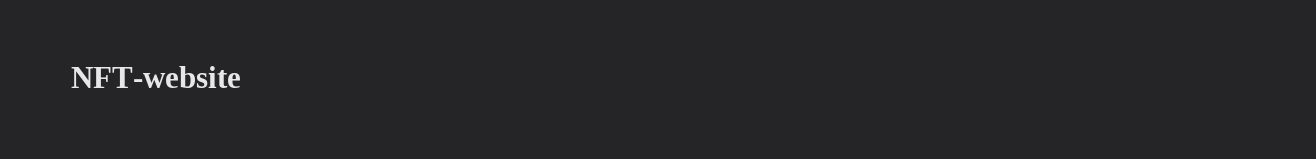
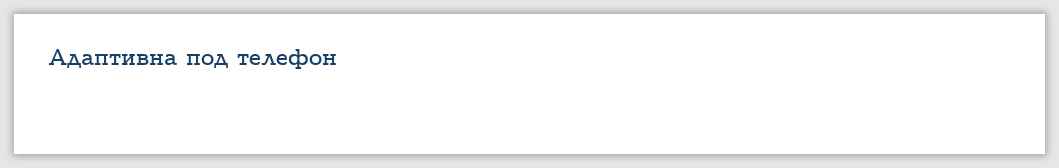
[71,66,241,88] NFT-website -> [48,49,337,69] Адаптивна под телефон

